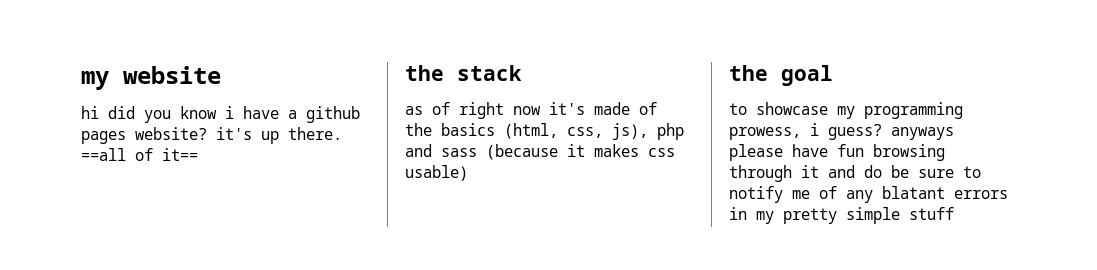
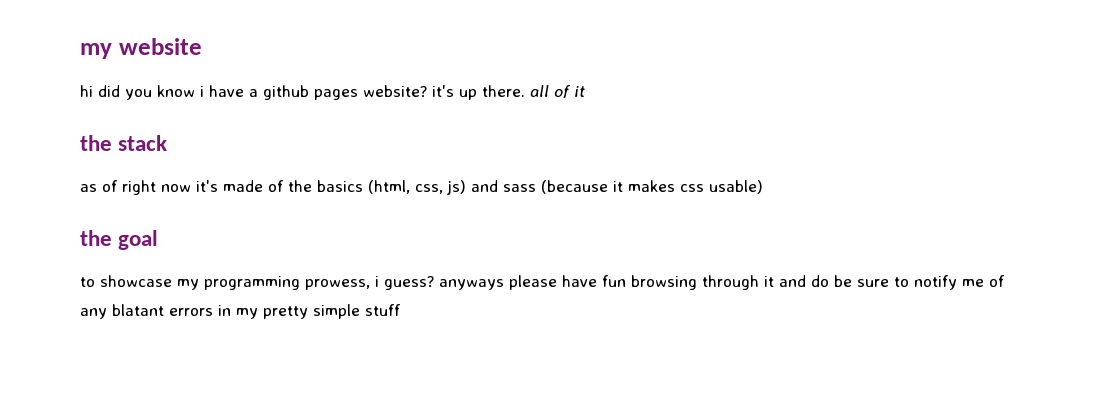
[81,148,198,161] ==all of it== -> [530,85,585,98] all of it
[612,123,684,140] js), php -> [446,180,466,195] js)

